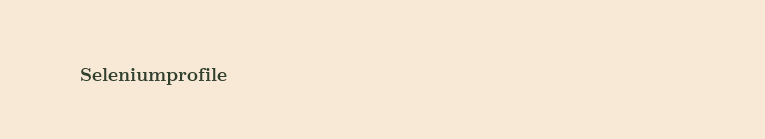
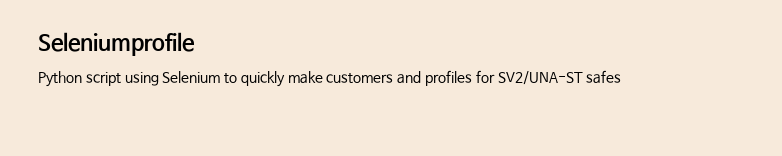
(227, 76) none -> [38,70,622,87] // Python script using Selenium to quickly make customers and profiles for SV2/UNA-ST safes

